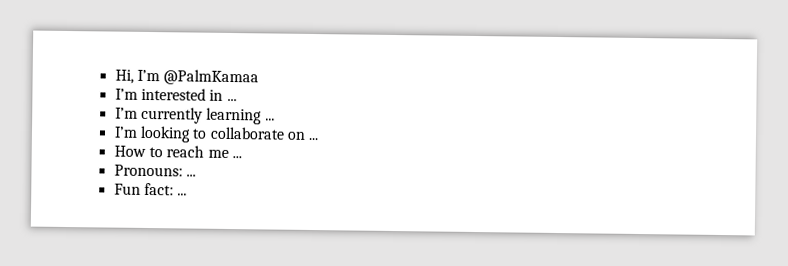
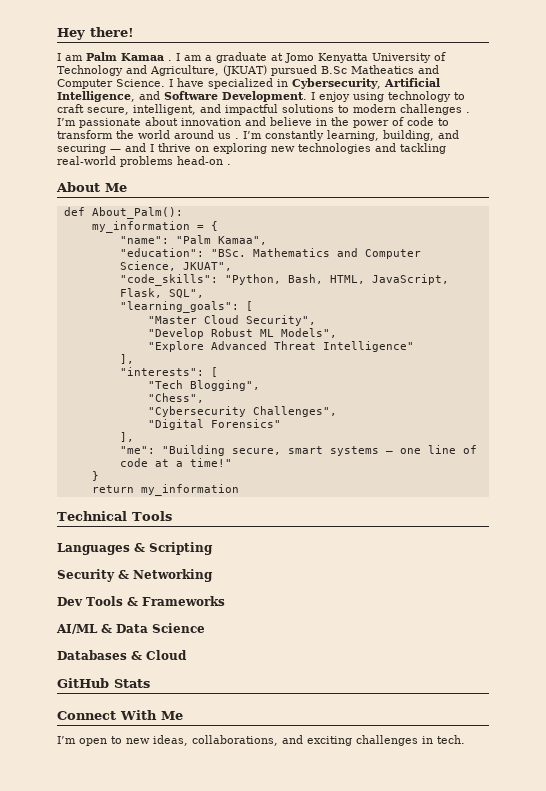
[114,69,260,86] [114,87,237,102] [114,106,275,125] [113,125,319,143] [113,145,242,159] [113,164,196,177] [113,182,188,196] Hi, I’m @PalmKamaa // I’m interested in ... // I’m currently learning ... // I’m looking to collaborate on ... // How to reach me ... // Pronouns: ... // Fun fact: ... -> [57,27,134,40] [57,52,446,63] [57,65,439,76] [57,78,440,89] [57,91,465,102] [57,104,470,115] [57,117,449,128] [57,130,459,141] [57,143,446,154] [57,156,231,167] [56,182,127,192] [63,207,183,219] [91,221,218,233] [119,235,267,245] [119,248,421,259] [119,261,232,271] [119,274,449,286] [119,288,204,298] [119,301,253,313] [147,315,316,326] [147,328,337,339] [147,341,414,352] [119,354,134,364] [119,367,218,377] [147,380,260,391] [147,393,204,403] [147,406,337,417] [147,419,281,430] [119,432,134,442] [119,445,477,456] [119,458,232,467] [91,471,99,481] [91,484,239,496] [57,511,172,521] [57,542,213,555] [57,569,213,582] [57,596,225,606] [56,623,205,634] [57,650,187,660] [57,678,150,688] [57,710,183,720] [57,735,465,746] Hey there! // I am Palm Kamaa . I am a graduate at Jomo Kenyatta University of Technology and Agriculture, (JKUAT) pursued B.Sc Matheatics and Computer Science. I have specialized in Cybersecurity, Artificial Intelligence, and Software Development. I enjoy using technology to craft secure, intelligent, and impactful solutions to modern challenges . I’m passionate about innovation and believe in the power of code to transform the world around us . I’m constantly learning, building, and securing — and I thrive on exploring new technologies and tackling real-world problems head-on . // About Me // def About_Palm(): // my_information = { // "name": "Palm Kamaa", // "education": "BSc. Mathematics and Computer Science, JKUAT", // "code_skills": "Python, Bash, HTML, JavaScript, Flask, SQL", // "learning_goals": [ // "Master Cloud Security", // "Develop Robust ML Models", // "Explore Advanced Threat Intelligence" // ], // "interests": [ // "Tech Blogging", // "Chess", // "Cybersecurity Challenges", // "Digital Forensics" // ], // "me": "Building secure, smart systems — one line of code at a time!" // } // return my_information // Technical Tools // Languages & Scripting // Security & Networking // Dev Tools & Frameworks // AI/ML & Data Science // Databases & Cloud // GitHub Stats // Connect With Me // I’m open to new ideas, collaborations, and exciting challenges in tech.

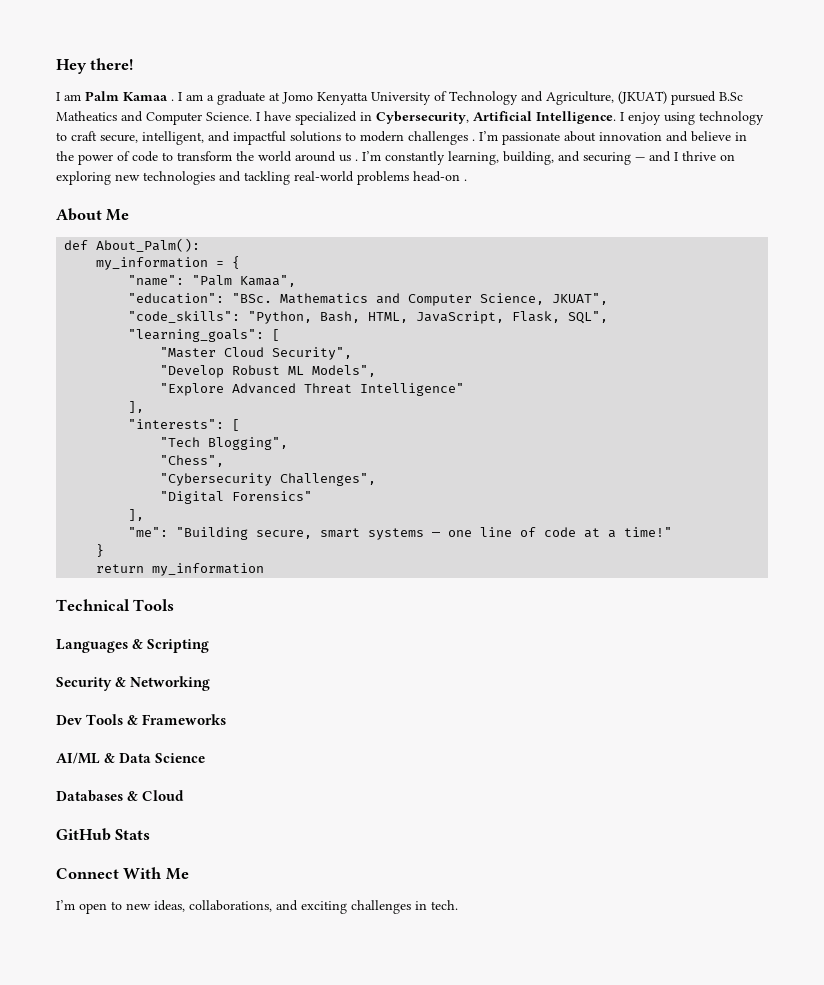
[57,91,307,102] Intelligence, and Software Development. -> [536,111,616,124] Intelligence.

